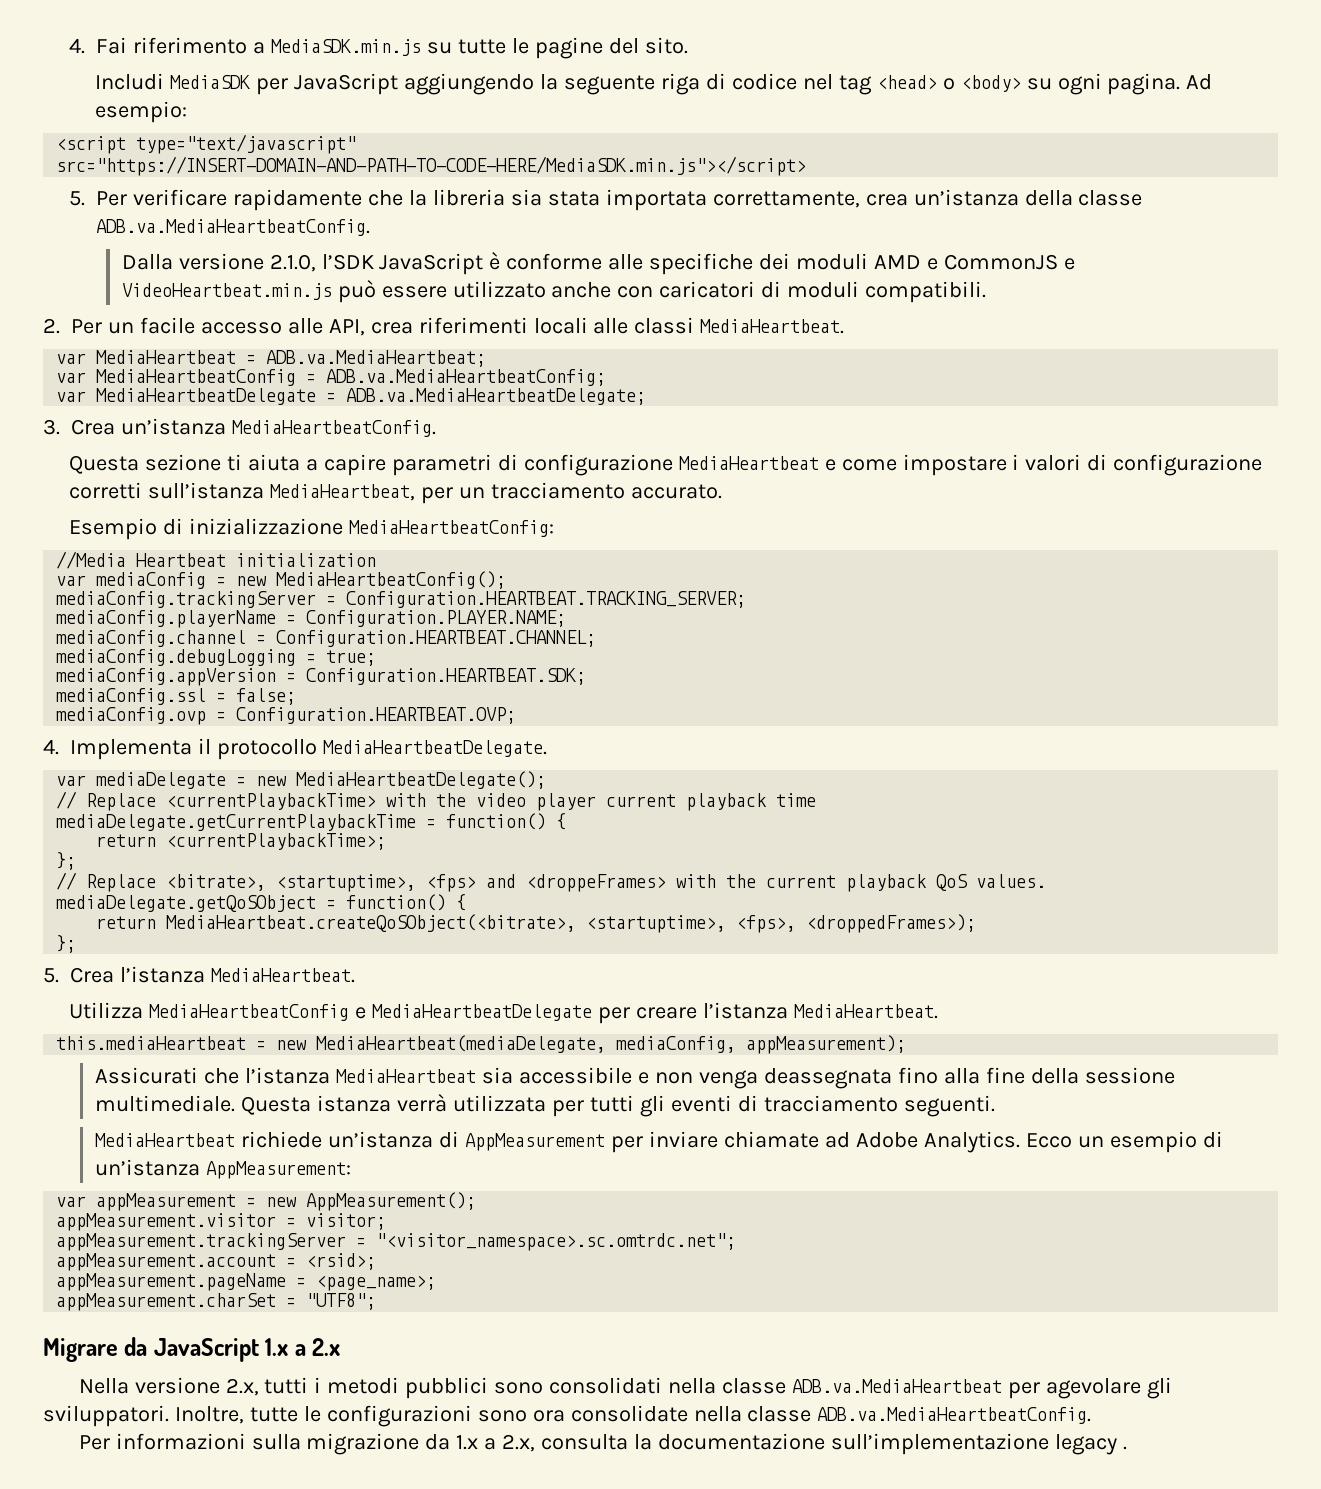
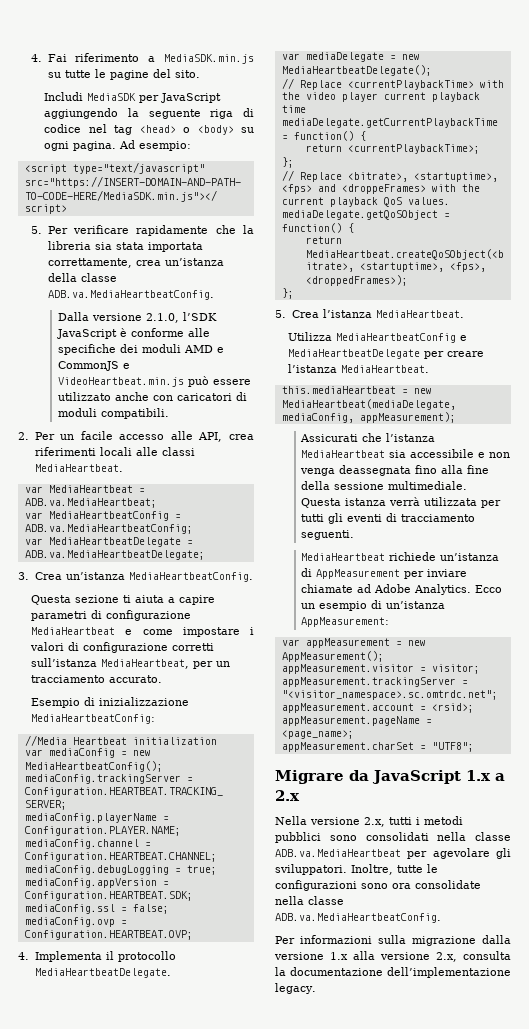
[425,1434,497,1450] da 1.x a -> [482,935,511,944] [274,951,430,960] dalla versione 1.x alla versione
[830,1433,1127,1455] sull’implementazione legacy . -> [387,967,511,978] [275,983,316,994] dell’implementazione legacy.

